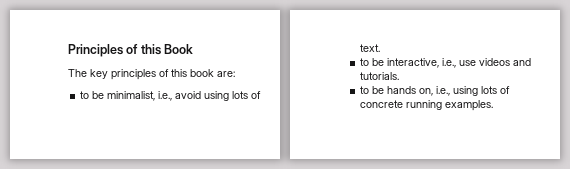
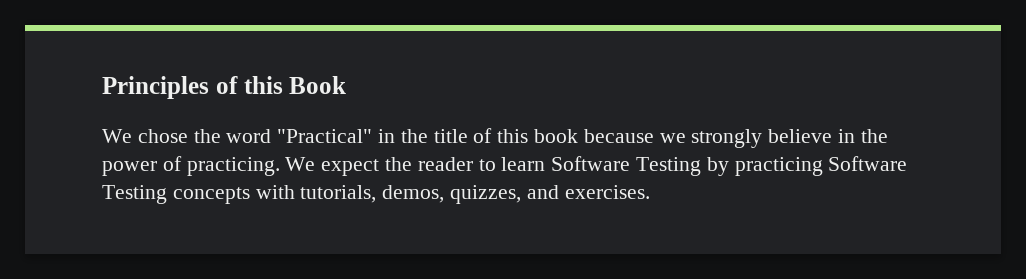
[68,69,235,80] [80,91,262,101] [360,44,381,52] [360,58,532,68] [360,72,400,80] [360,86,511,96] [360,100,494,111] The key principles of this book are: // to be minimalist, i.e., avoid using lots of text. // to be interactive, i.e., use videos and tutorials. // to be hands on, i.e., using lots of concrete running examples. -> [102,128,888,148] [102,156,908,176] [102,185,650,204] We chose the word "Practical" in the title of this book because we strongly believe in the power of practicing. We expect the reader to learn Software Testing by practicing Software Testing concepts with tutorials, demos, quizzes, and exercises.

